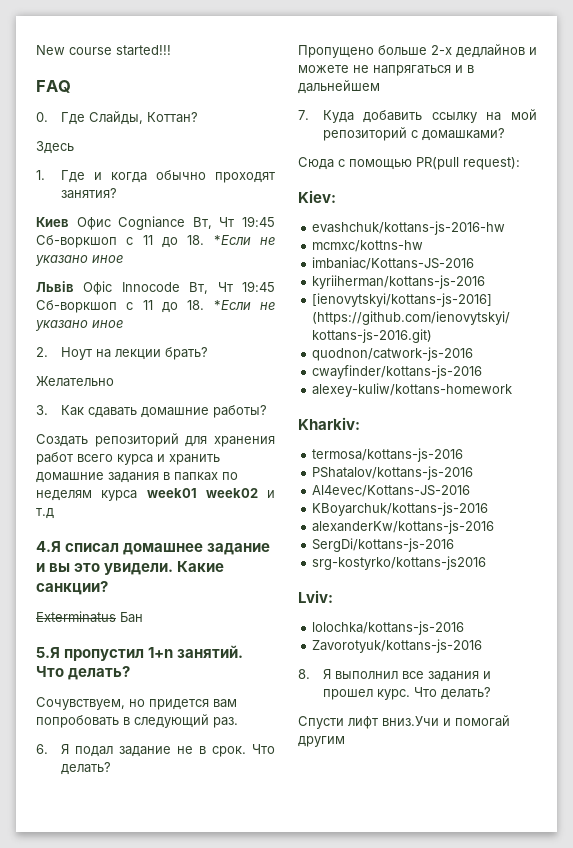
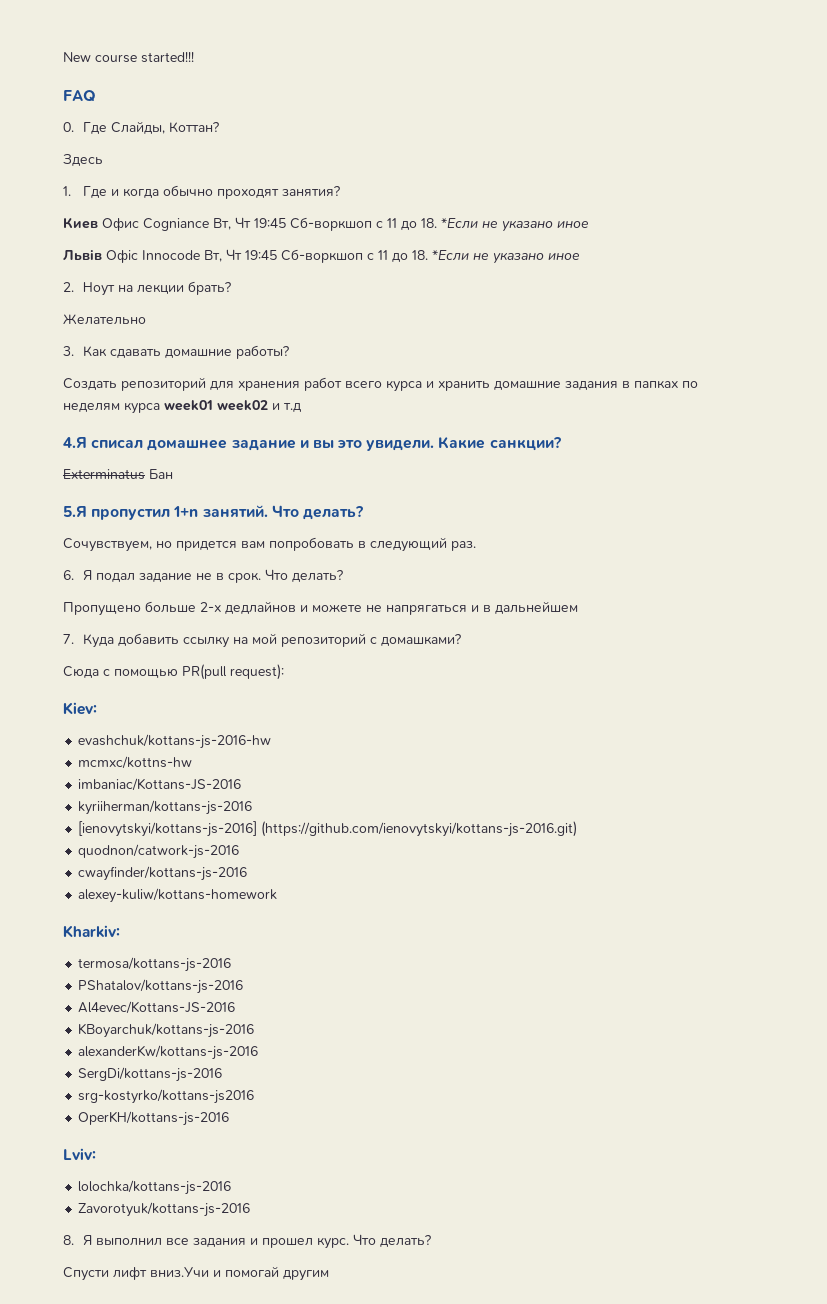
(487, 563) none -> [78,1111,230,1126] // OperKH/kottans-js-2016

